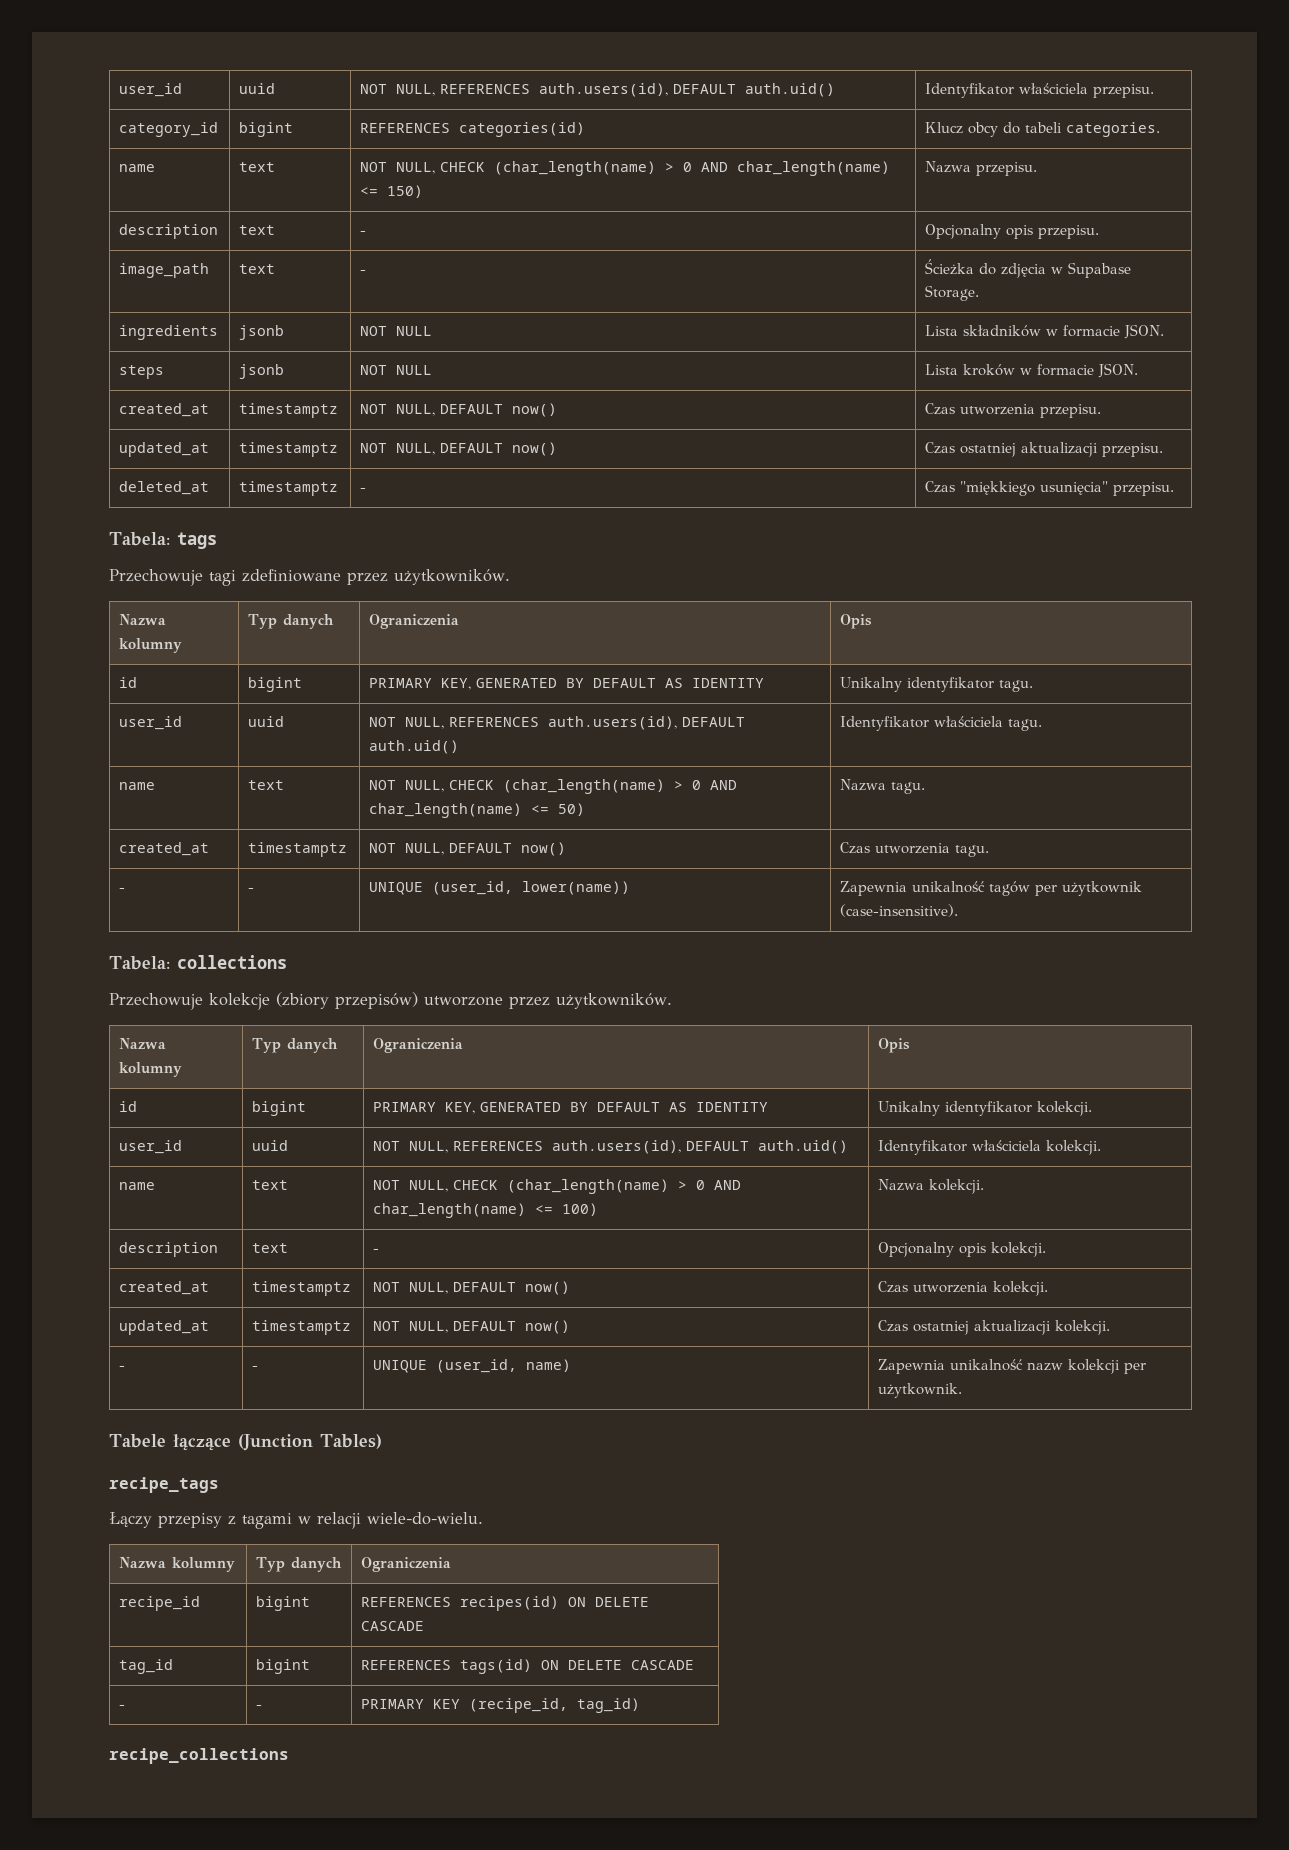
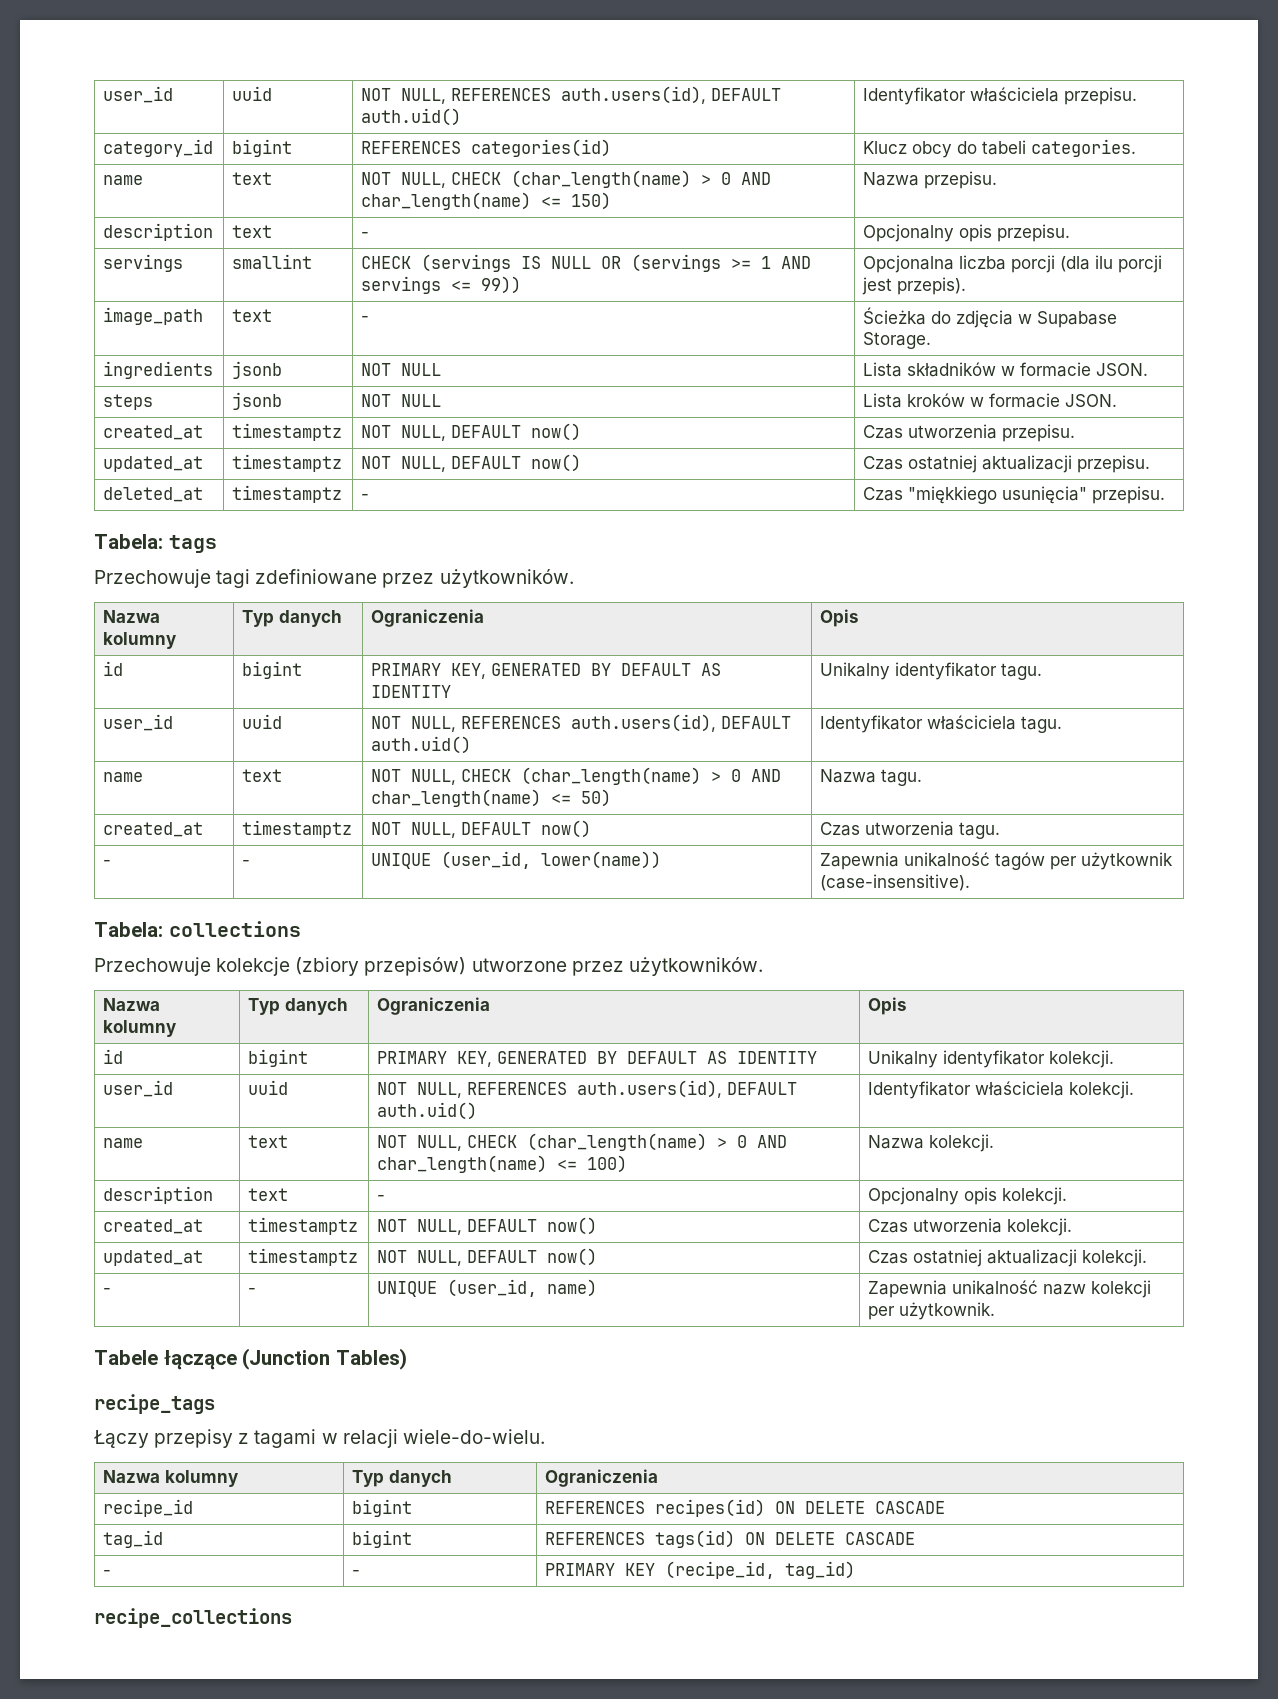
(1100, 232) none -> [103,254,184,272] [232,254,313,269] [361,254,812,272] [361,276,522,294] [863,255,1163,273] [862,277,967,295] // servings | smallint | CHECK (servings IS NULL OR (servings >= 1 AND servings <= 99)) | Opcjonalna liczba porcji (dla ilu porcji jest przepis).

